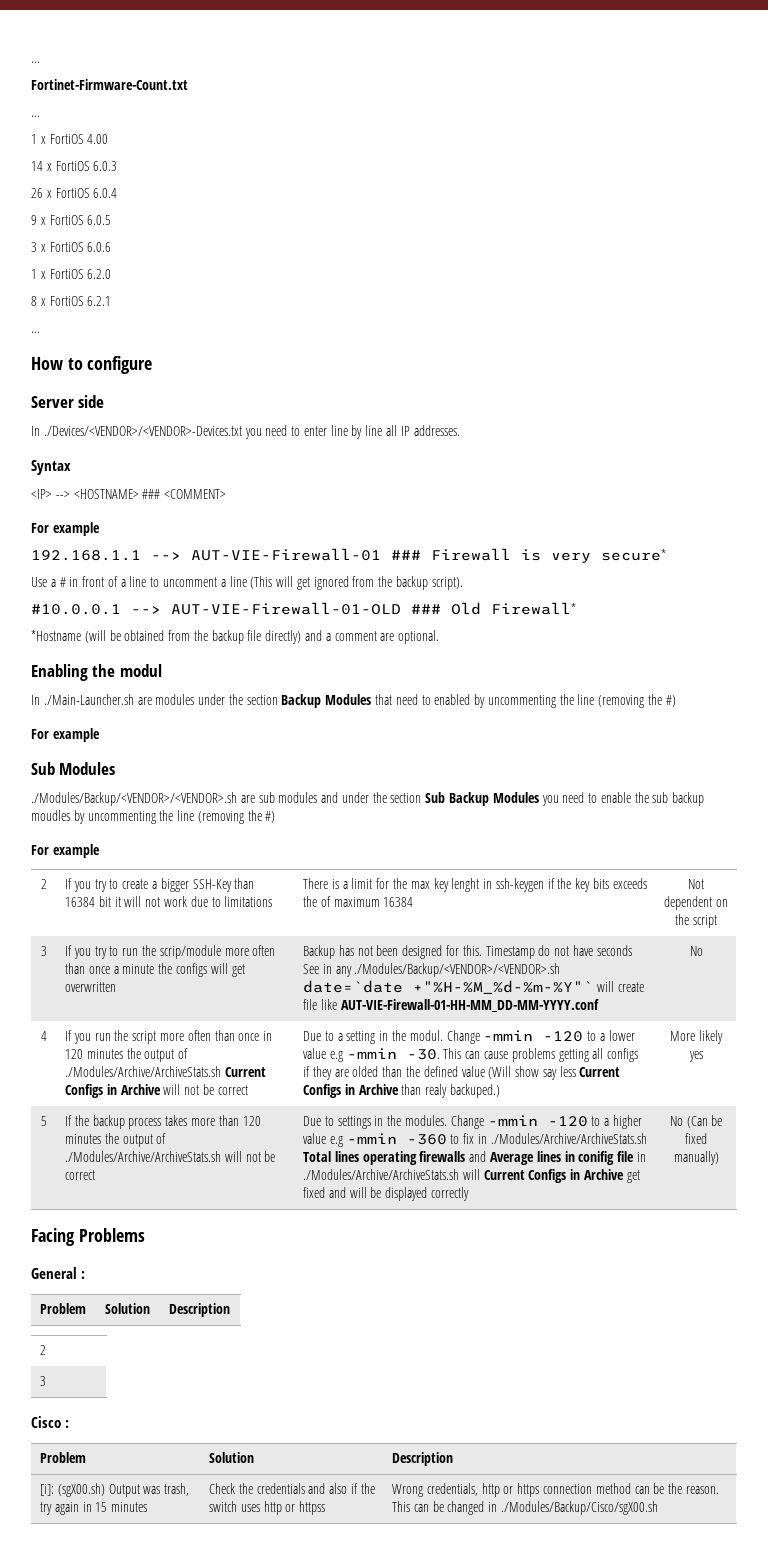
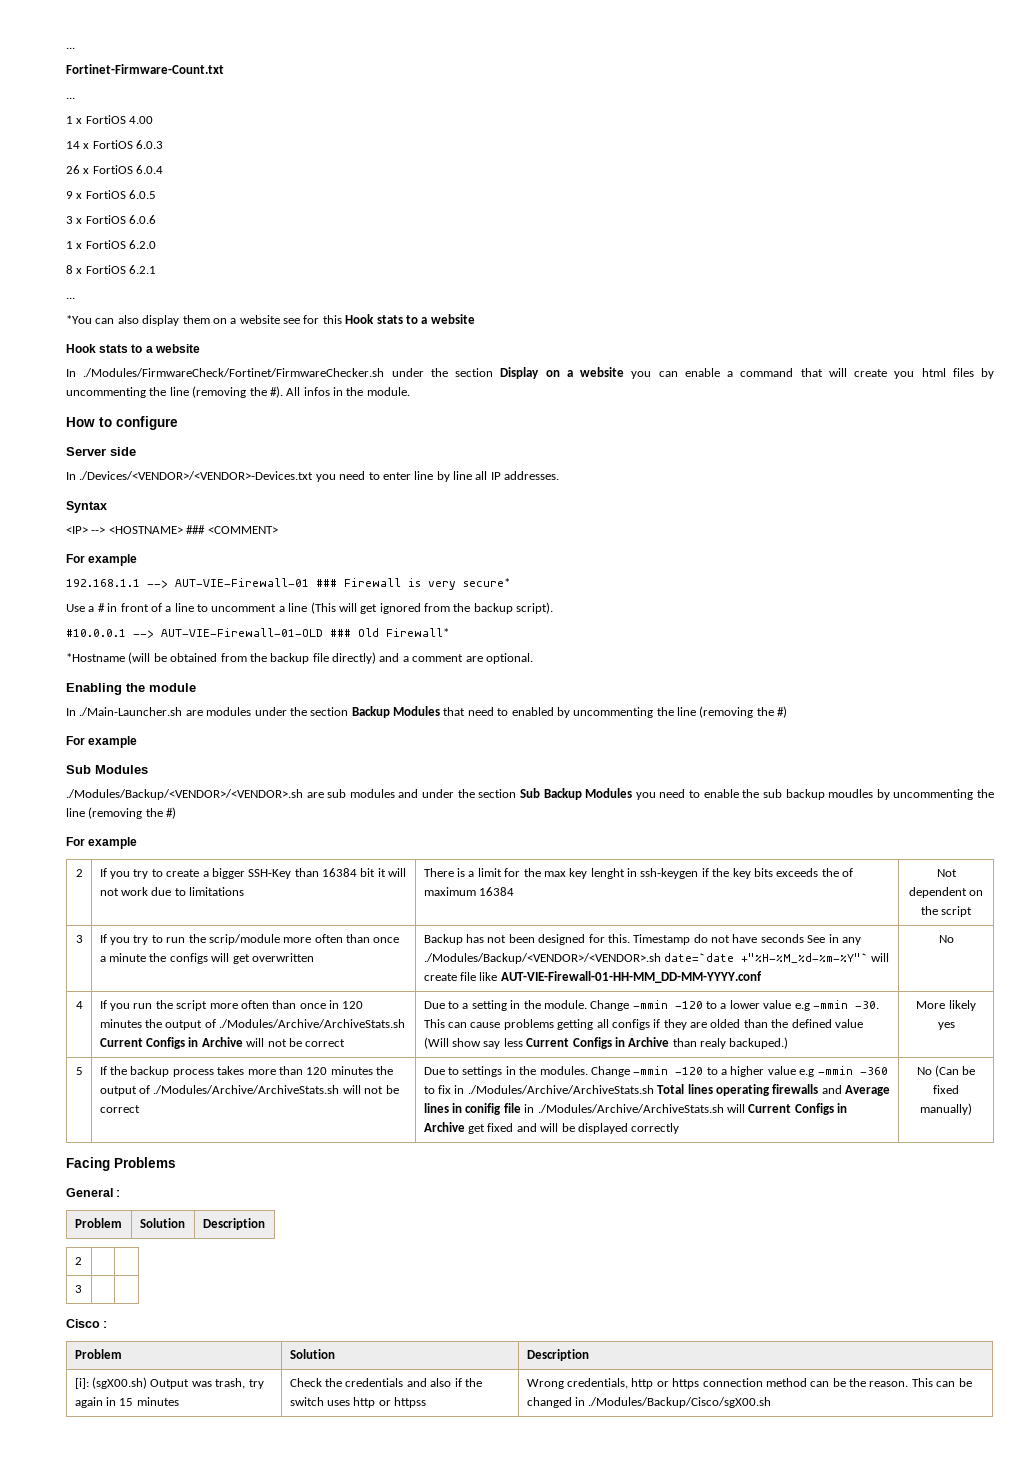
(40, 332) none -> [66,314,475,326] [66,344,200,353] [66,367,994,379] [66,386,410,398] // *You can also display them on a website see for this Hook stats to a website // Hook stats to a website // In ./Modules/FirmwareCheck/Fortinet/FirmwareChecker.sh under the section Display on a website you can enable a command that will create you html files by uncommenting the line (removing the #). All infos in the module.
[119,664,162,677] modul -> [149,683,196,692] module
[409,1030,443,1041] modul. -> [543,1000,587,1009] module.

